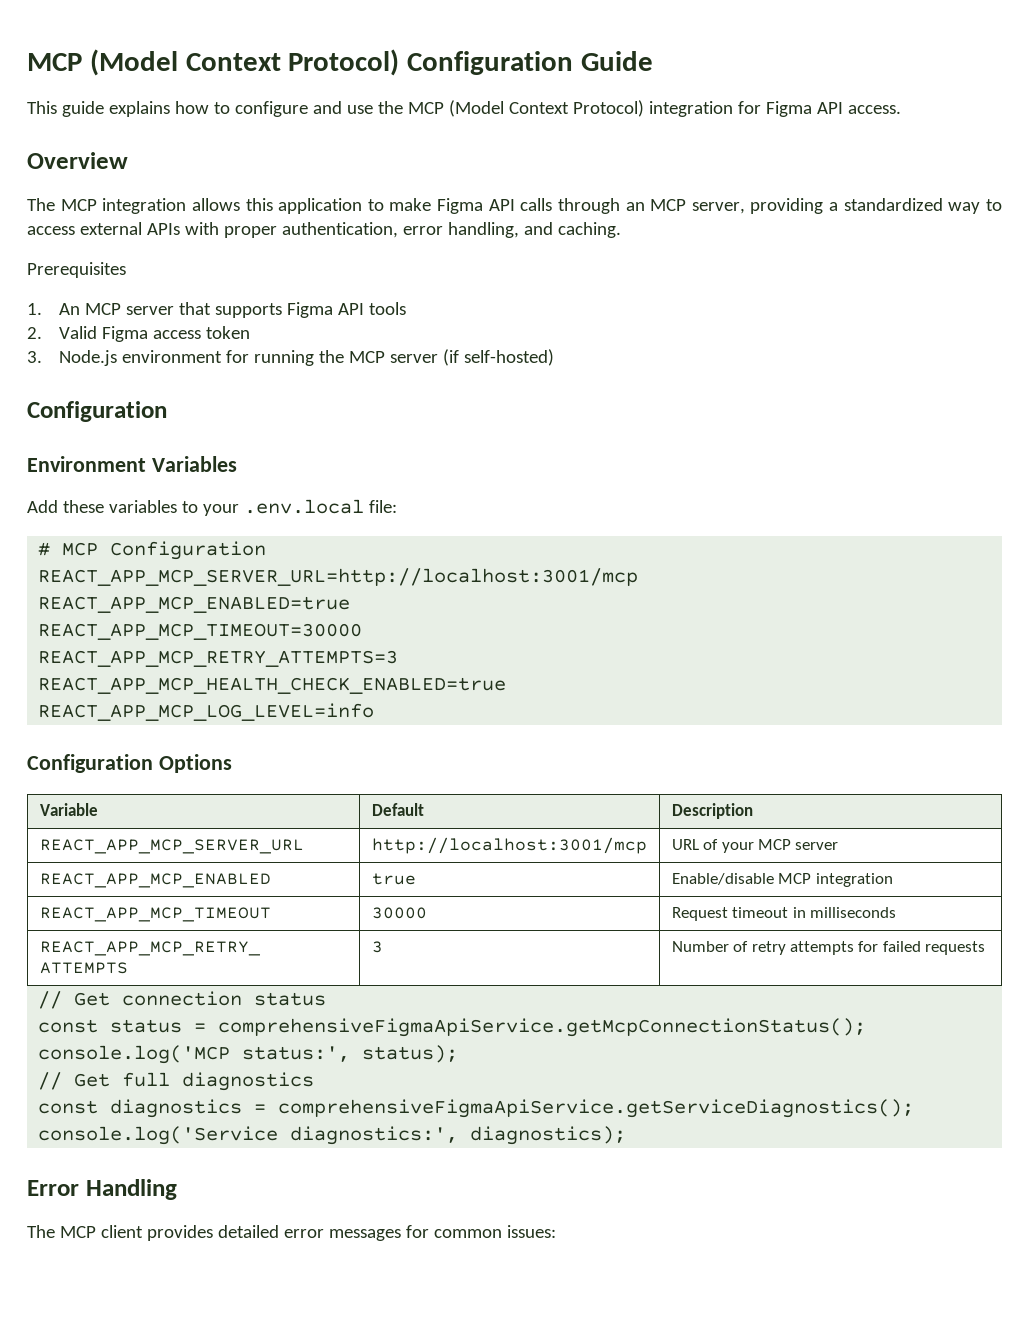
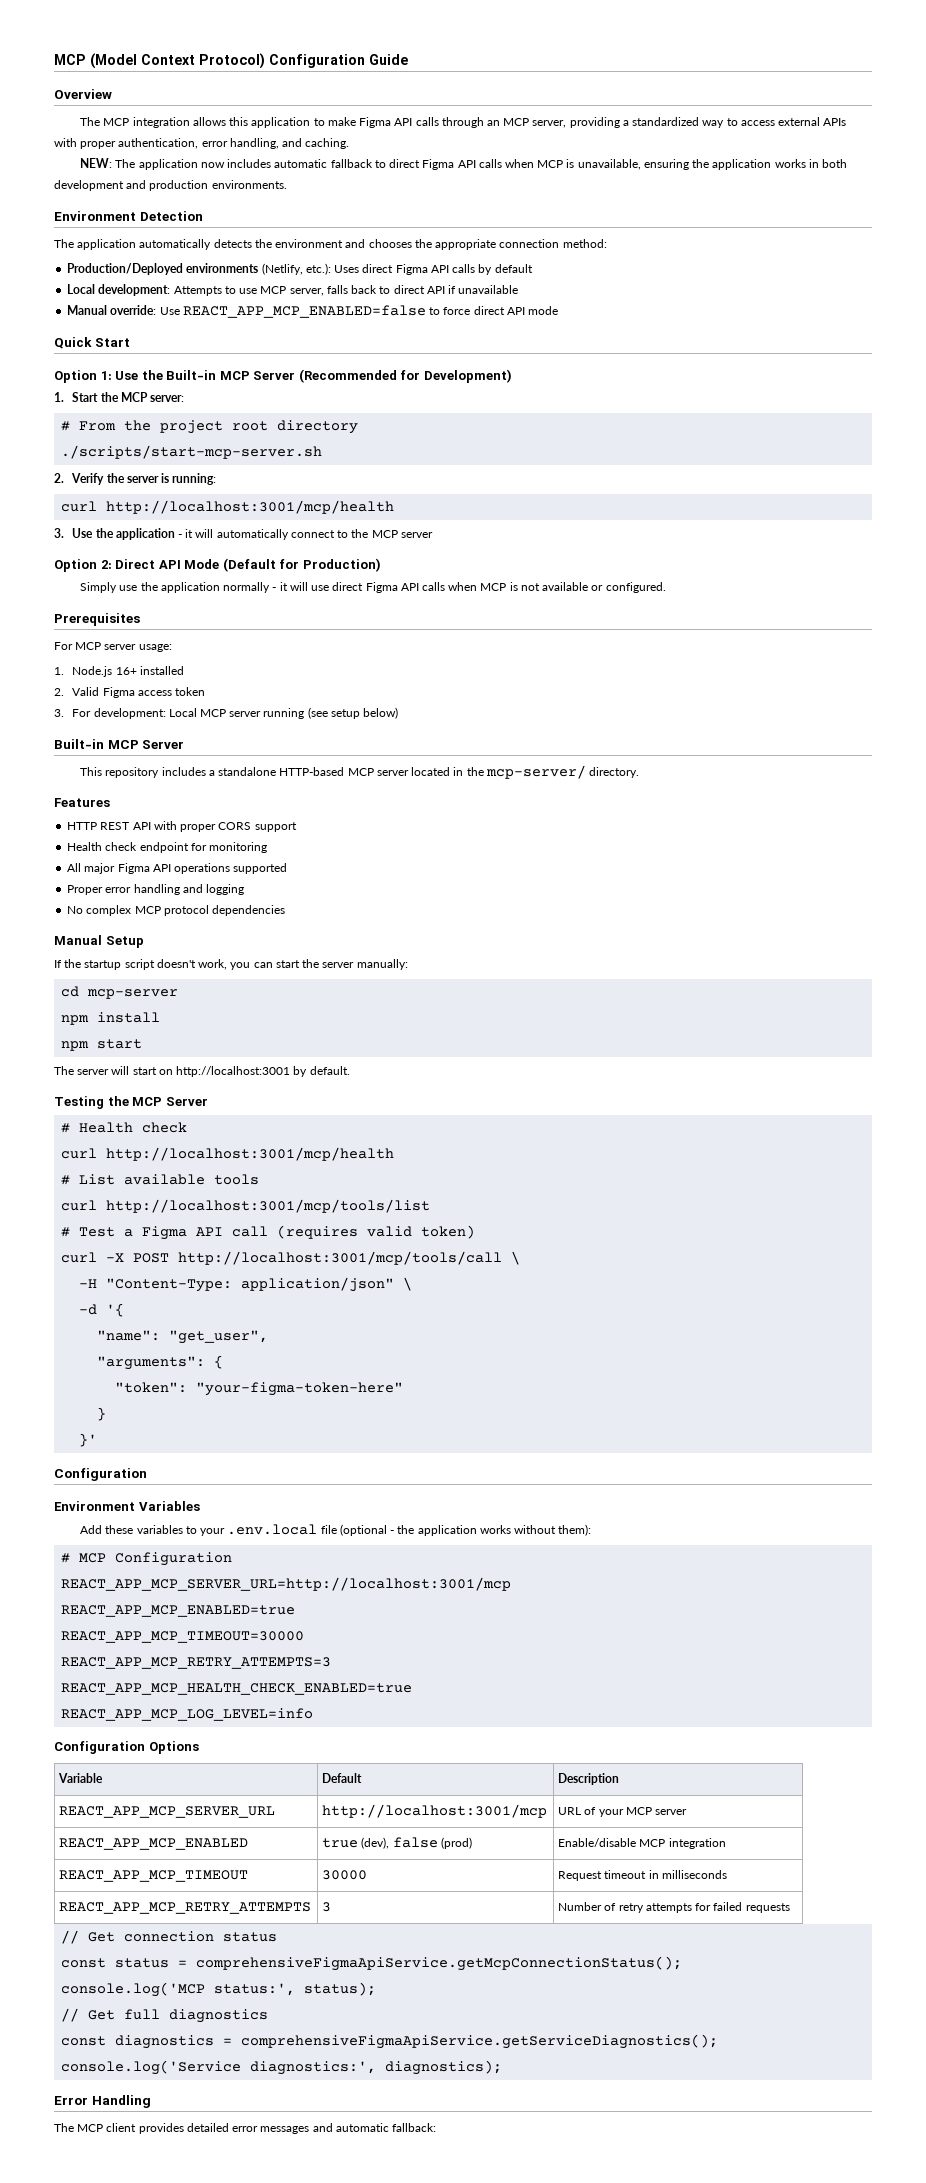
[27,100,901,117] // This guide explains how to configure and use the MCP (Model Context Protocol) integration for Figma API access. -> (408, 59) none
[27,262,126,278] [27,302,406,318] Prerequisites // 1. An MCP server that supports Figma API tools -> [80,158,848,170] [54,180,287,191] [54,211,203,221] [54,239,607,250] [67,263,533,275] [67,284,519,296] [67,305,559,318] [54,337,130,349] [54,369,512,383] [54,392,185,402] [61,420,359,434] [61,445,323,459] [54,473,217,485] [61,500,395,514] [54,528,433,540] [54,558,381,572] [80,582,666,593] [54,613,140,626] [54,642,172,652] [54,666,184,677] NEW: The application now includes automatic fallback to direct Figma API calls when MCP is unavailable, ensuring the application works in both development and production environments. // Environment Detection // The application automatically detects the environment and chooses the appropriate connection method: // Production/Deployed environments (Netlify, etc.): Uses direct Figma API calls by default // Local development: Attempts to use MCP server, falls back to direct API if unavailable // Manual override: Use REACT_APP_MCP_ENABLED=false to force direct API mode // Quick Start // Option 1: Use the Built-in MCP Server (Recommended for Development) // 1. Start the MCP server: // # From the project root directory // ./scripts/start-mcp-server.sh // 2. Verify the server is running: // curl http://localhost:3001/mcp/health // 3. Use the application - it will automatically connect to the MCP server // Option 2: Direct API Mode (Default for Production) // Simply use the application normally - it will use direct Figma API calls when MCP is not available or configured. // Prerequisites // For MCP server usage: // 1. Node.js 16+ installed
[58,349,554,366] Node.js environment for running the MCP server (if self-hosted) -> [72,707,399,719] [54,739,185,749] [80,765,639,779] [54,798,110,807] [67,821,297,832] [67,842,268,853] [67,863,288,874] [67,884,245,895] [67,905,286,916] [54,935,144,948] [54,959,408,970] [61,986,179,999] [61,1012,161,1025] [61,1039,143,1051] [54,1066,350,1077] [54,1096,208,1109] [61,1122,188,1133] [61,1147,395,1161] [61,1174,260,1185] [61,1199,431,1213] [61,1225,476,1240] [61,1251,521,1265] [79,1277,413,1292] [79,1303,125,1317] [97,1330,269,1344] [97,1355,224,1370] [115,1382,404,1396] [97,1407,107,1421] [79,1433,98,1447] For development: Local MCP server running (see setup below) // Built-in MCP Server // This repository includes a standalone HTTP-based MCP server located in the mcp-server/ directory. // Features // HTTP REST API with proper CORS support // Health check endpoint for monitoring // All major Figma API operations supported // Proper error handling and logging // No complex MCP protocol dependencies // Manual Setup // If the startup script doesn't work, you can start the server manually: // cd mcp-server // npm install // npm start // The server will start on http://localhost:3001 by default. // Testing the MCP Server // # Health check // curl http://localhost:3001/mcp/health // # List available tools // curl http://localhost:3001/mcp/tools/list // # Test a Figma API call (requires valid token) // curl -X POST http://localhost:3001/mcp/tools/call \ // -H "Content-Type: application/json" \ // -d '{ // "name": "get_user", // "arguments": { // "token": "your-figma-token-here" // } // }'
[368,500,397,513] file: -> [320,1524,592,1536] file (optional - the application works without them):
(416, 879) none -> [361,1837,472,1849] (dev), false (prod)
[405,1225,556,1238] for common issues: -> [312,2123,437,2132] and automatic fallback:

